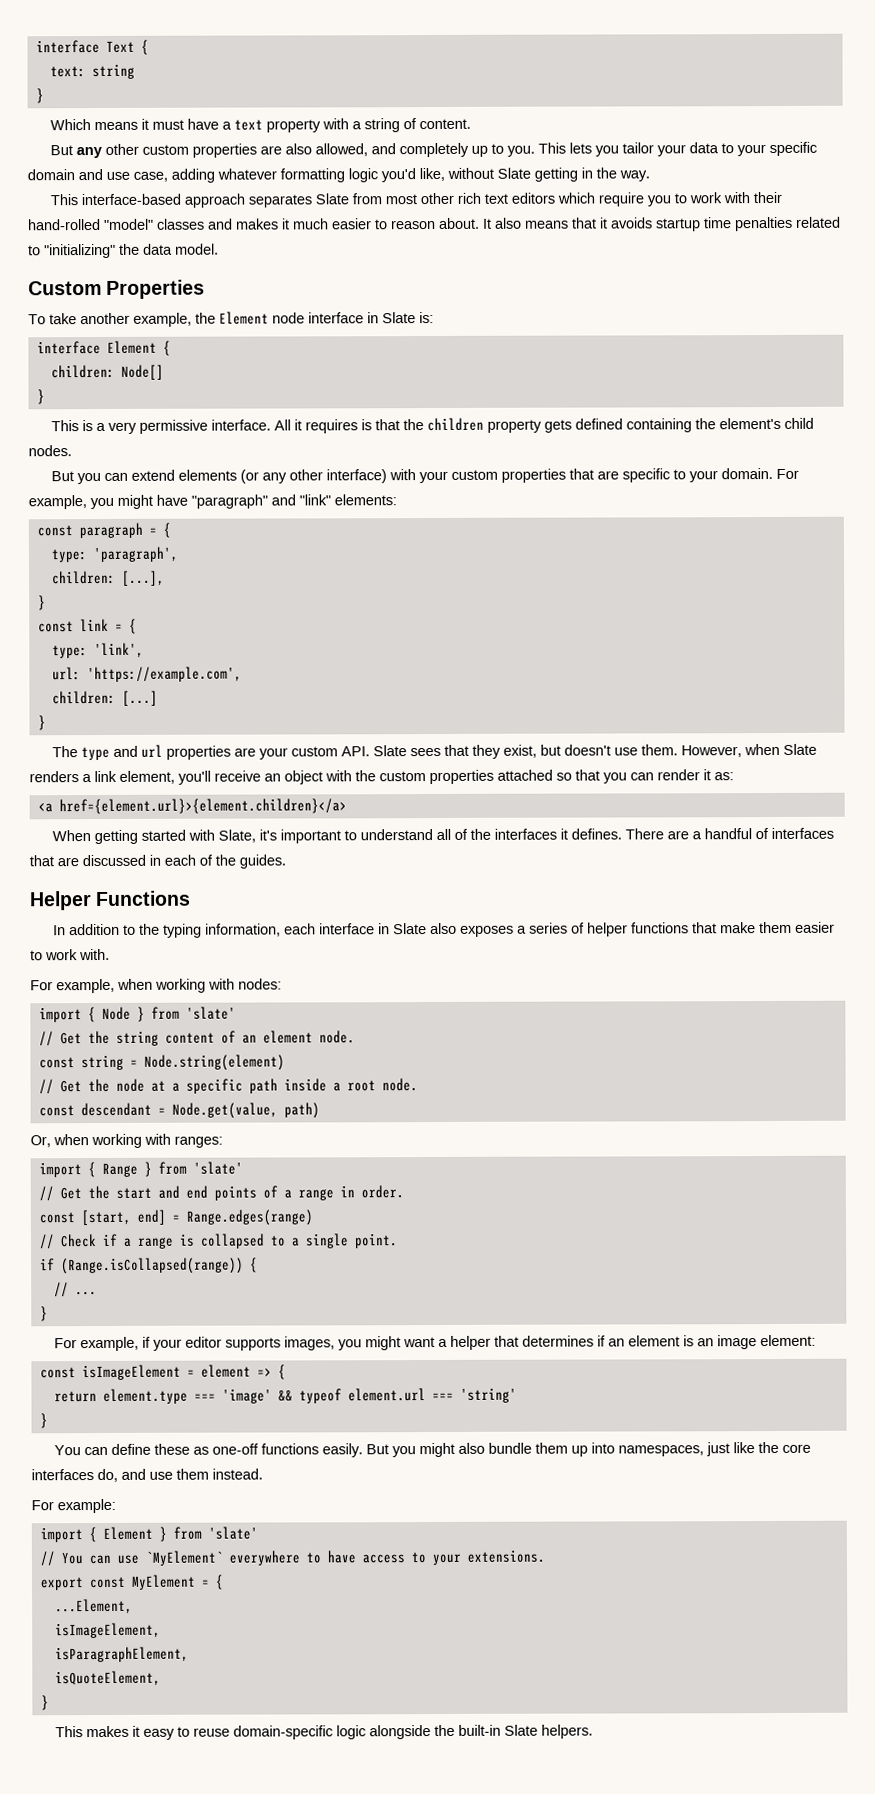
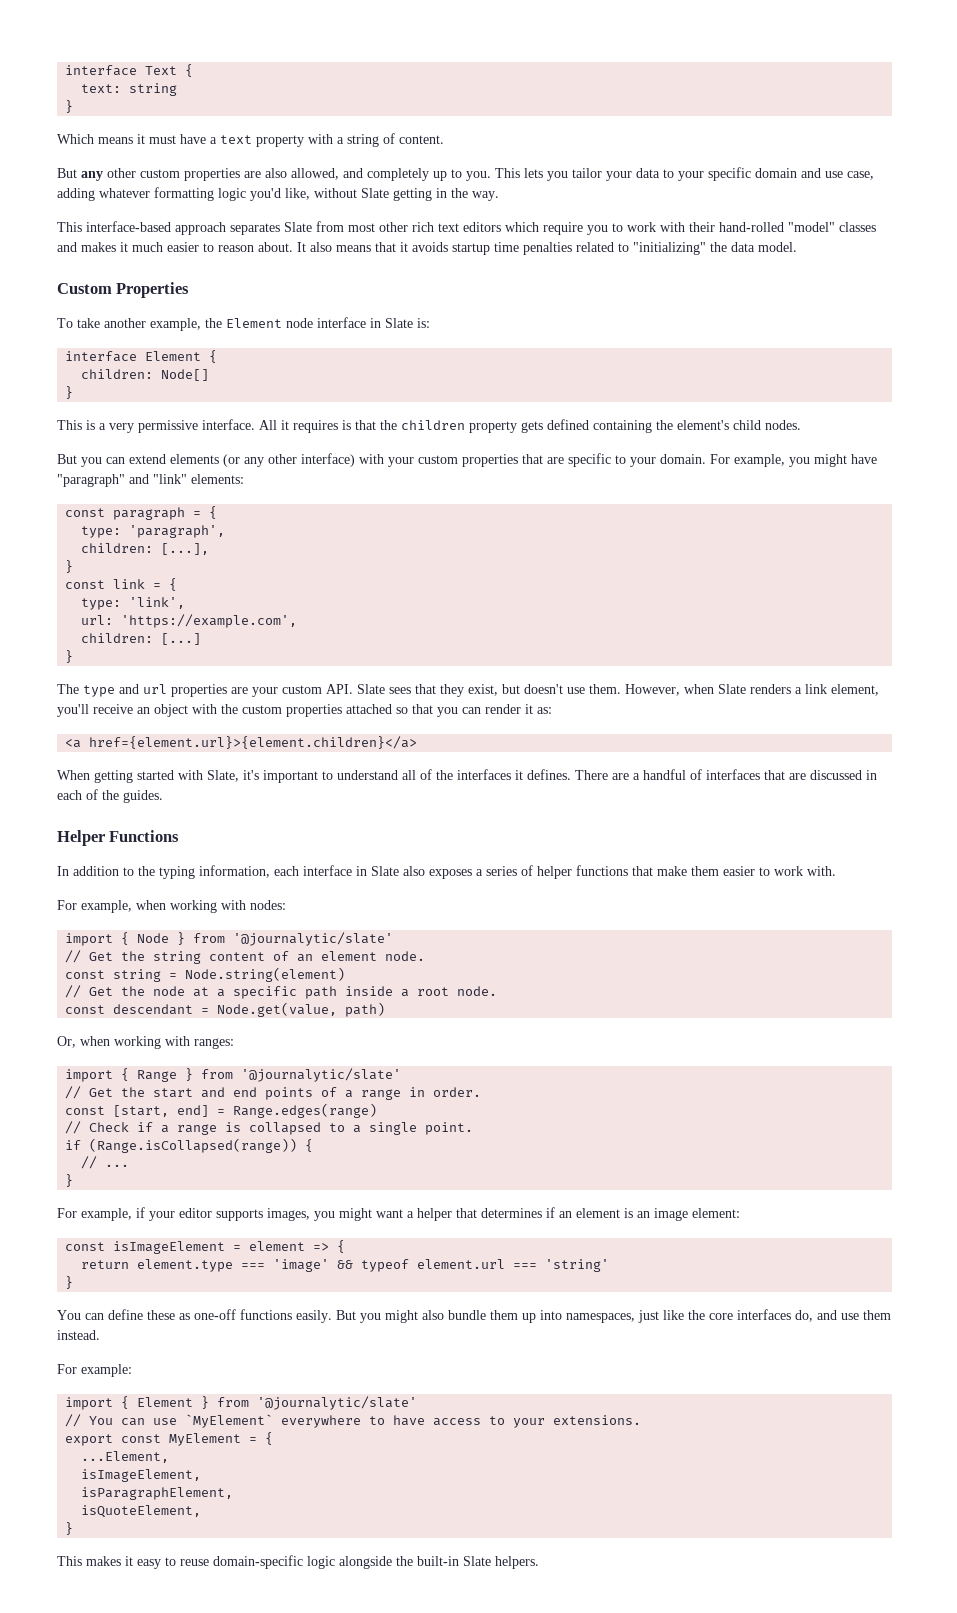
[185,1006,236,1020] 'slate' -> [233,932,394,946] '@journalytic/slate'
[192,1161,243,1175] 'slate' -> [241,1068,402,1082] '@journalytic/slate'
[207,1526,258,1540] 'slate' -> [257,1396,418,1410] '@journalytic/slate'

